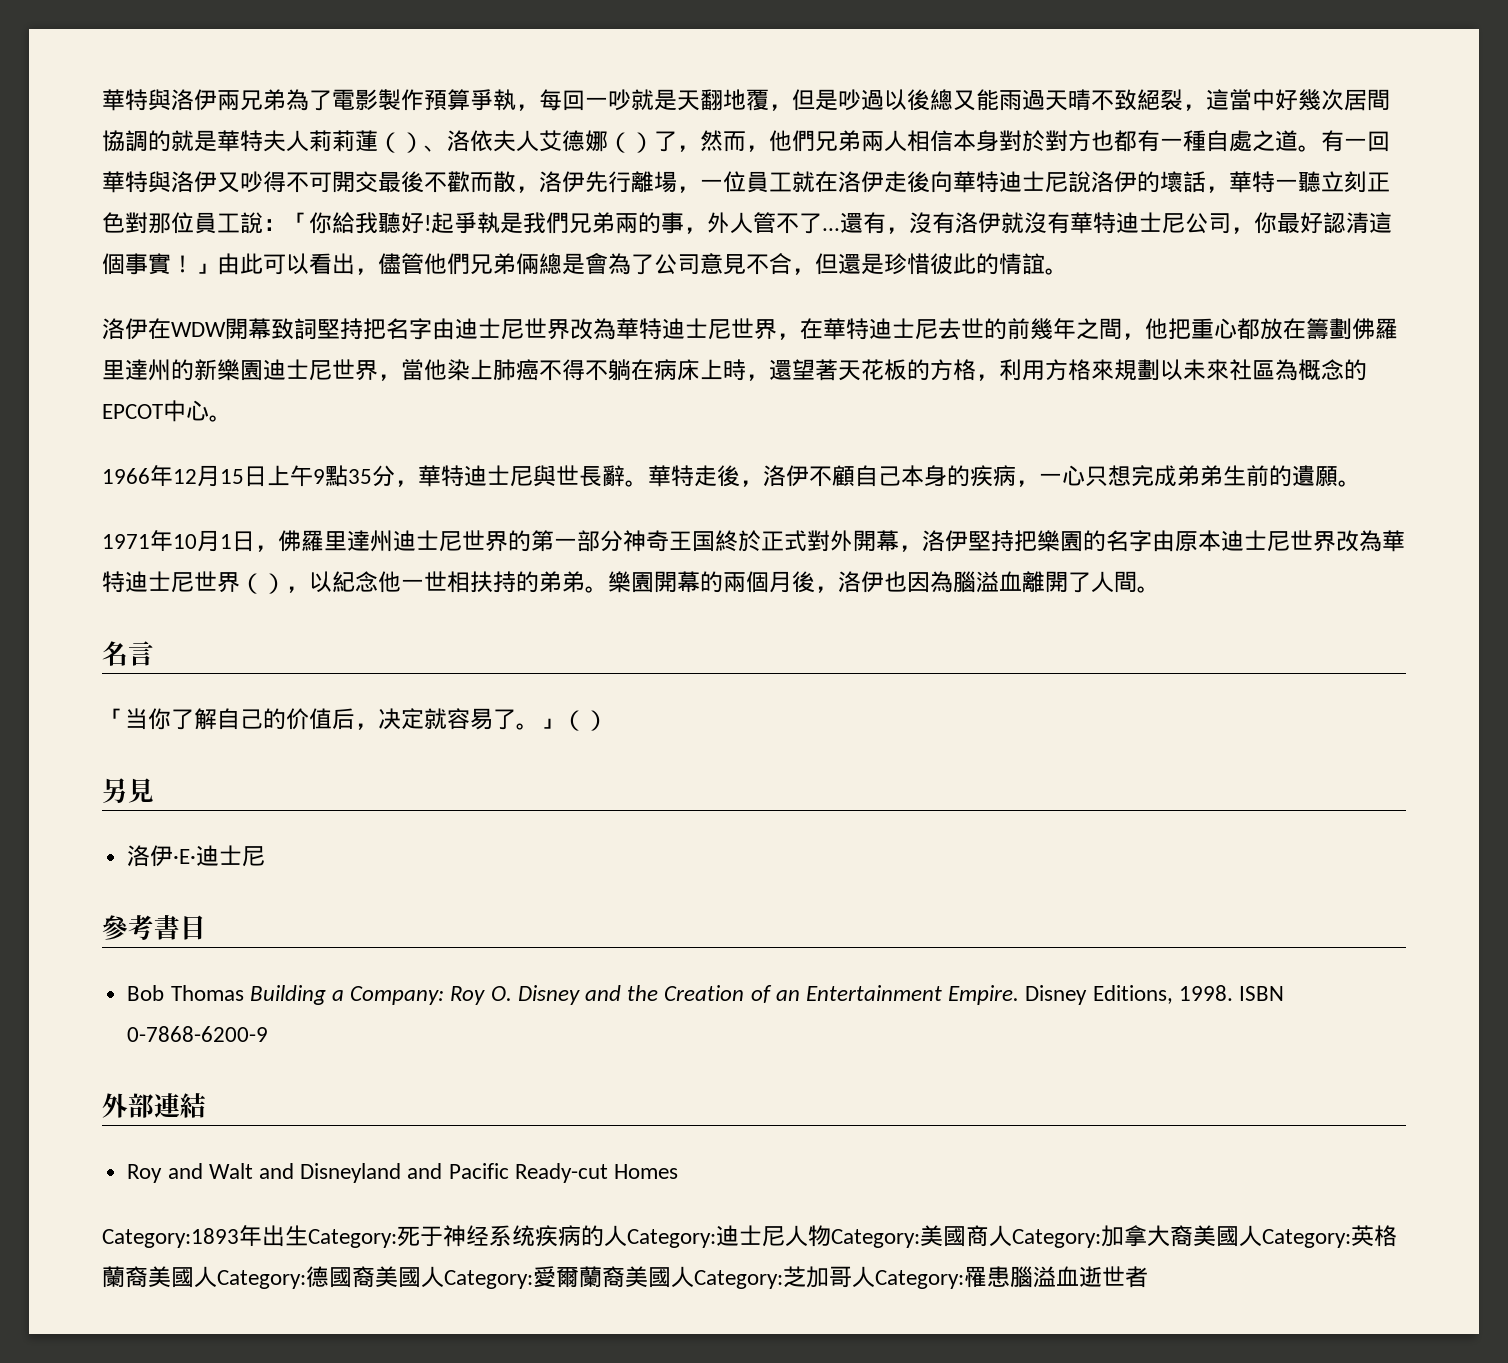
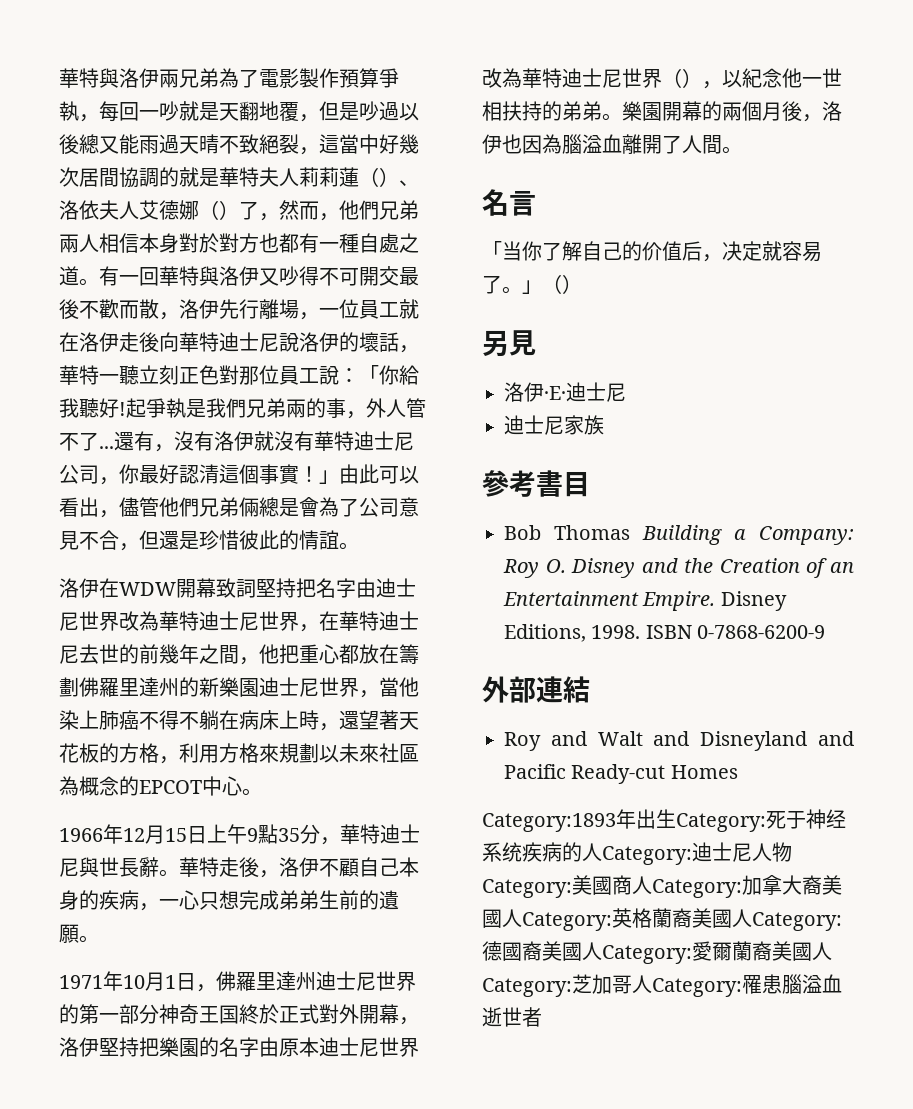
(266, 856) none -> [504,415,604,435] // 迪士尼家族

